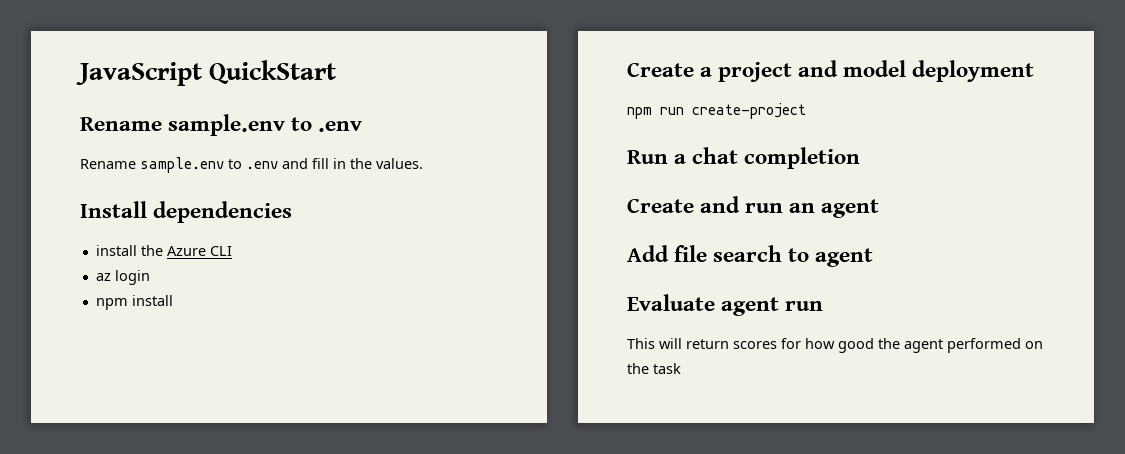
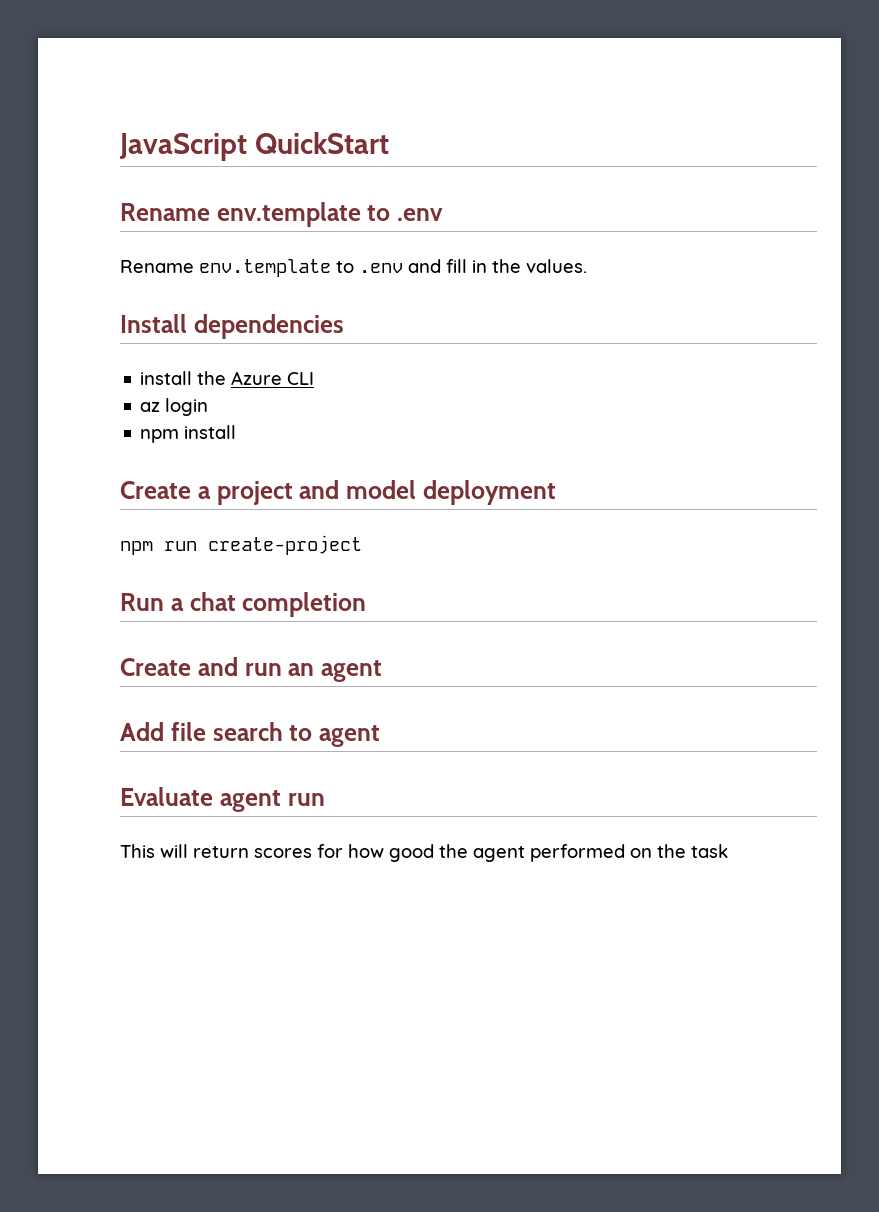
[168,114,286,136] sample.env -> [216,202,361,227] env.template
[140,157,224,173] sample.env -> [199,259,331,277] env.template

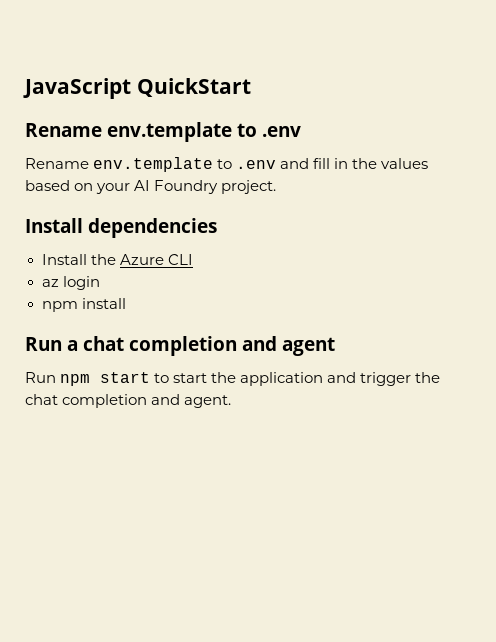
[526,259,587,273] values. -> [381,158,429,169] [25,180,277,194] values based on your AI Foundry project.
[140,371,193,385] install -> [41,254,87,265] Install
[120,480,556,505] [120,535,362,555] [120,592,367,617] [120,657,382,682] [120,722,380,747] [120,787,325,812] [120,844,728,862] Create a project and model deployment // npm run create-project // Run a chat completion // Create and run an agent // Add file search to agent // Evaluate agent run // This will return scores for how good the agent performed on the task -> [25,336,335,356] [25,372,441,386] [25,394,232,408] Run a chat completion and agent // Run npm start to start the application and trigger the chat completion and agent.

